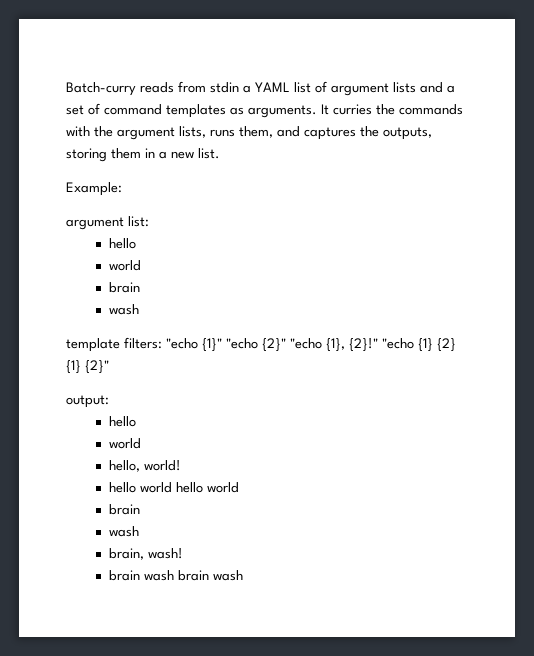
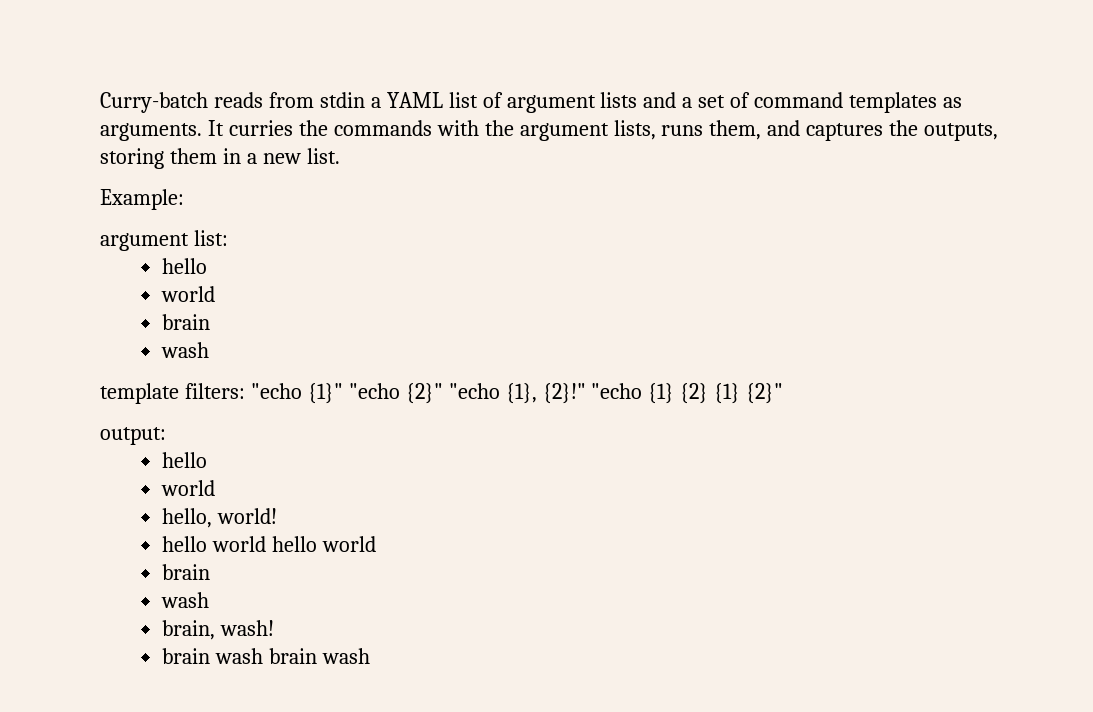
[66,82,136,96] Batch-curry -> [100,92,208,113] Curry-batch

